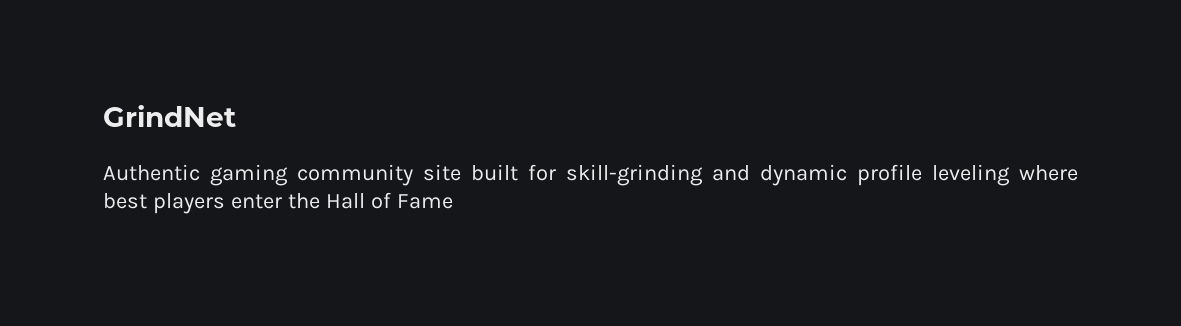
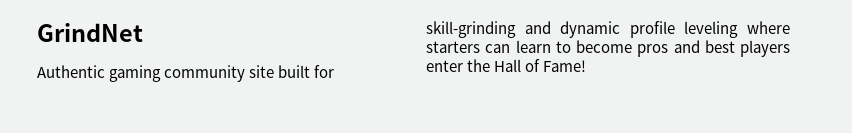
(1078, 173) none -> [426,40,700,57] starters can learn to become pros and
[396,194,453,209] Fame -> [543,60,587,72] Fame!

